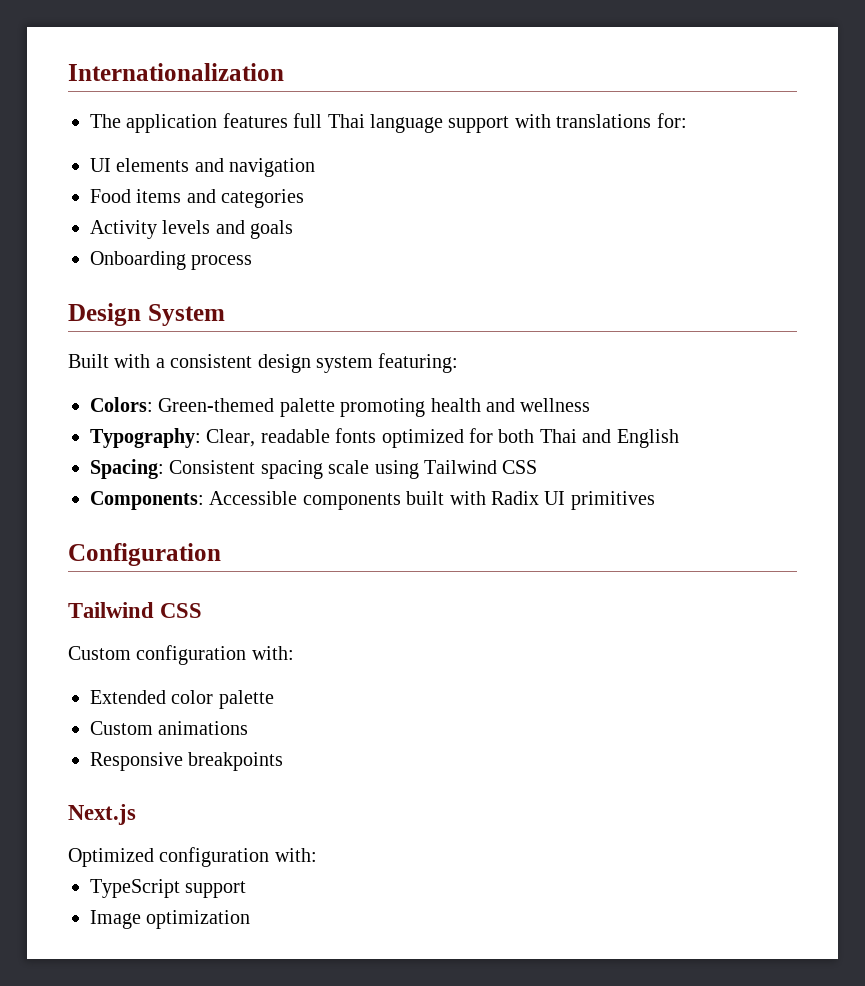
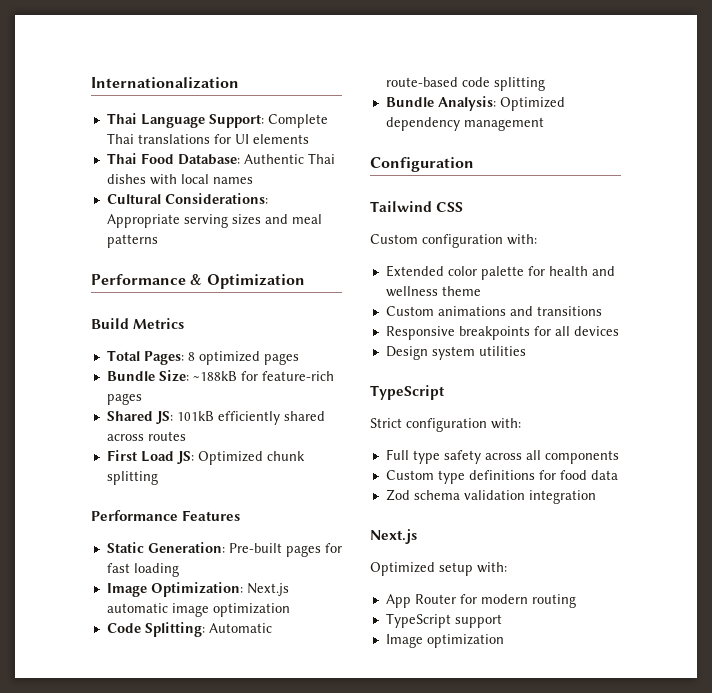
[90,113,687,133] [90,158,316,177] [90,189,305,208] [90,220,294,239] [90,251,253,270] [68,303,225,326] [68,353,459,373] [90,397,591,417] [90,428,679,448] [90,459,538,479] [90,491,655,510] The application features full Thai language support with translations for: // UI elements and navigation // Food items and categories // Activity levels and goals // Onboarding process // Design System // Built with a consistent design system featuring: // Colors: Green-themed palette promoting health and wellness // Typography: Clear, readable fonts optimized for both Thai and English // Spacing: Consistent spacing scale using Tailwind CSS // Components: Accessible components built with Radix UI primitives -> [106,113,328,128] [106,133,309,144] [106,153,335,165] [106,174,253,185] [106,193,268,204] [106,214,322,228] [106,234,158,248] [91,274,305,289] [91,318,185,329] [106,350,299,365] [106,370,334,382] [106,393,142,405] [106,411,325,425] [106,431,186,441] [106,450,305,465] [106,471,158,485] [91,510,241,521] [106,542,342,557] [106,563,179,577] [106,582,289,597] [106,603,290,617] [106,622,272,637] [385,77,545,91] [385,96,565,111] [385,117,544,131] Thai Language Support: Complete Thai translations for UI elements // Thai Food Database: Authentic Thai dishes with local names // Cultural Considerations: Appropriate serving sizes and meal patterns // Performance & Optimization // Build Metrics // Total Pages: 8 optimized pages // Bundle Size: ~188kB for feature-rich pages // Shared JS: 101kB efficiently shared across routes // First Load JS: Optimized chunk splitting // Performance Features // Static Generation: Pre-built pages for fast loading // Image Optimization: Next.js automatic image optimization // Code Splitting: Automatic route-based code splitting // Bundle Analysis: Optimized dependency management
(274, 699) none -> [527,266,615,276] [385,286,481,297] for health and wellness theme
(249, 728) none -> [509,306,602,316] and transitions
(284, 761) none -> [533,326,619,336] [385,346,526,360] [370,385,445,400] [370,418,521,432] [385,449,619,464] [385,470,618,484] [385,489,596,504] for all devices // Design system utilities // TypeScript // Strict configuration with: // Full type safety across all components // Custom type definitions for food data // Zod schema validation integration
[159,847,317,867] configuration with: -> [439,562,507,576] [385,594,576,608] setup with: // App Router for modern routing

